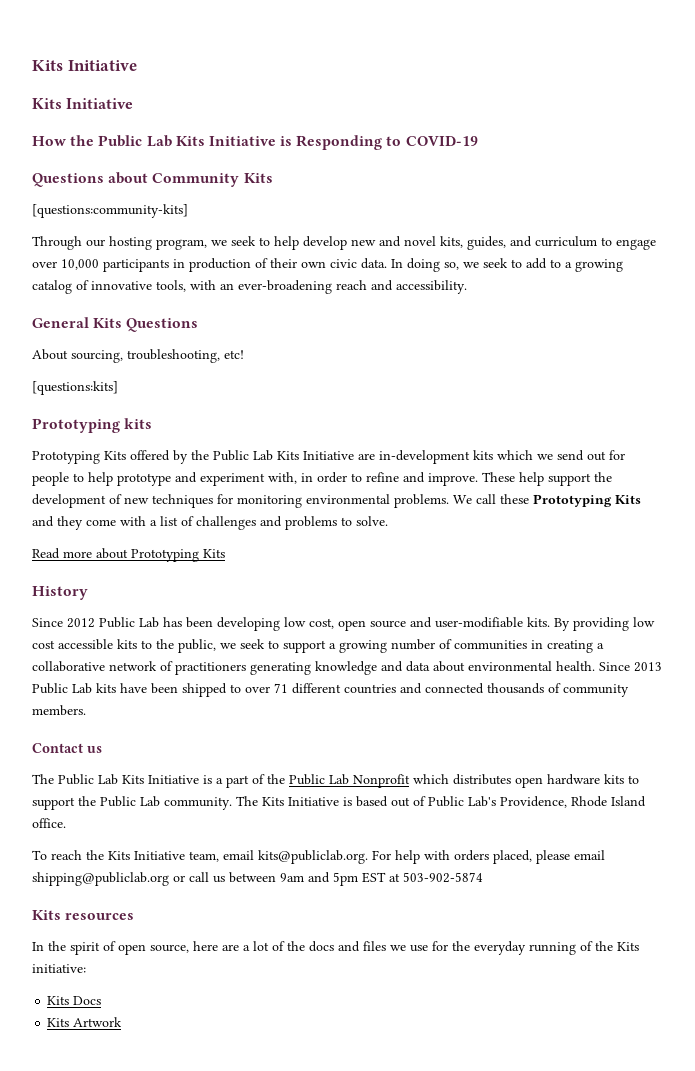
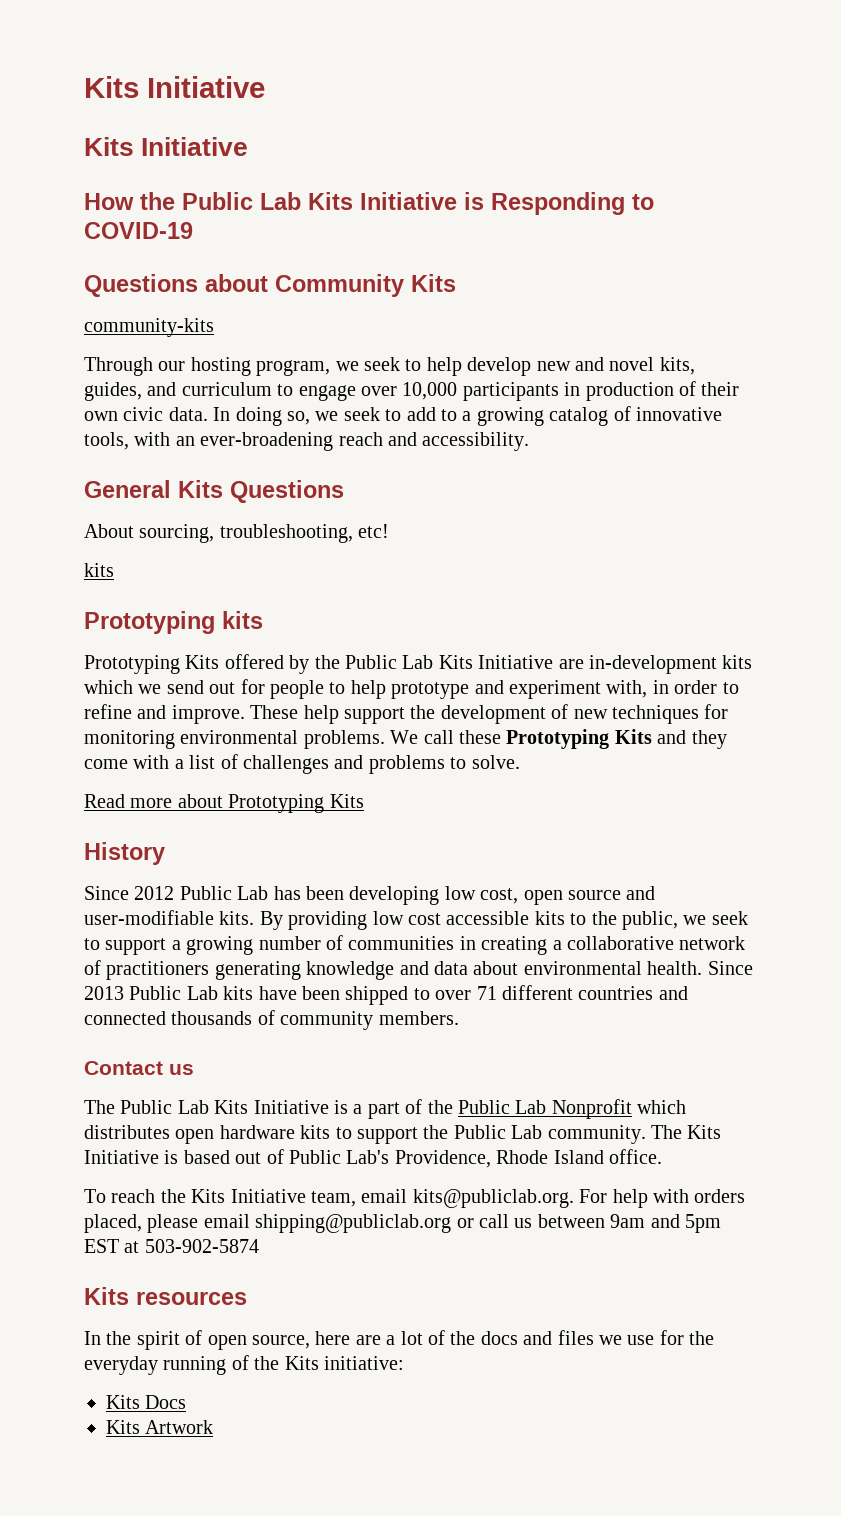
[32,204,188,218] [questions:community-kits] -> [84,318,214,337] community-kits
[32,381,118,395] [questions:kits] -> [84,563,114,577] kits

